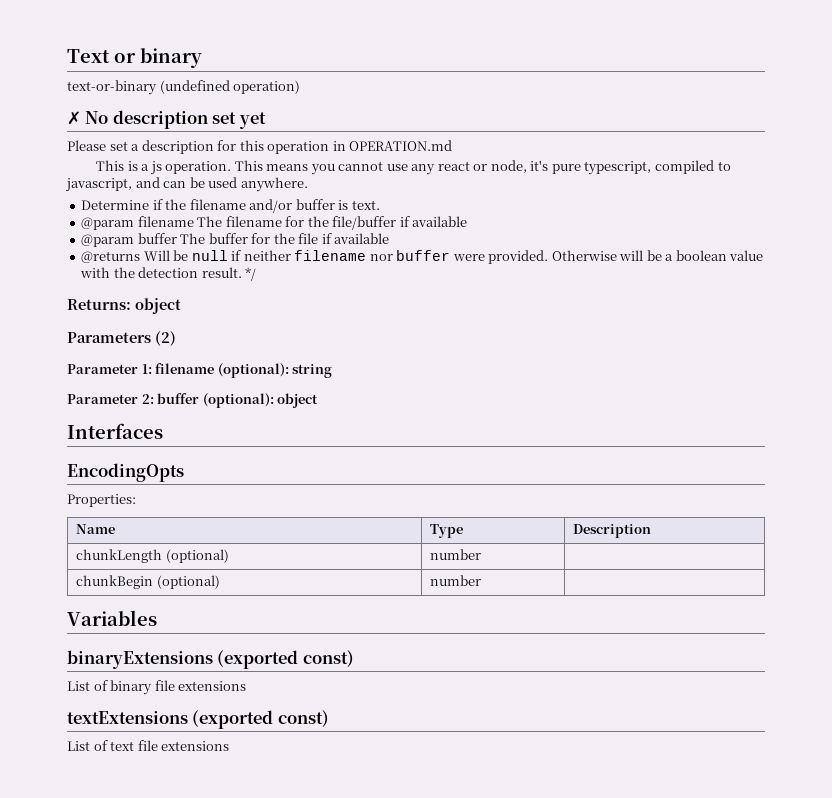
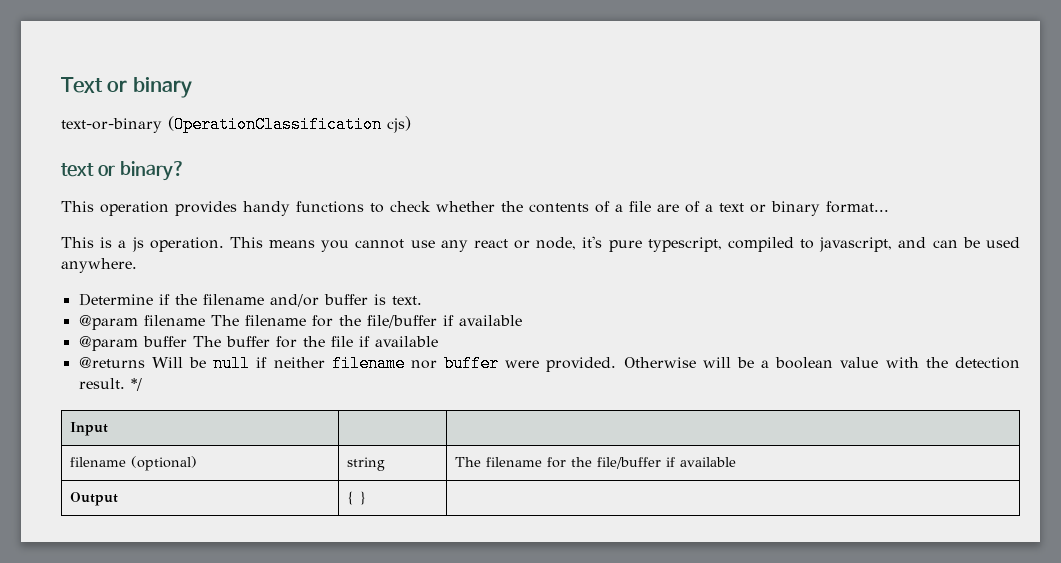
[159,80,301,94] [67,110,266,129] [67,140,453,154] (undefined operation) // ✗ No description set yet // Please set a description for this operation in OPERATION.md -> [168,116,411,133] [61,161,185,181] [61,201,889,216] (OperationClassification cjs) // text or binary? // This operation provides handy functions to check whether the contents of a file are of a text or binary format...
[67,298,181,314] [67,331,176,346] [67,363,333,378] [67,393,319,408] [67,423,163,439] [67,463,184,482] [67,494,136,507] [76,524,116,534] [430,524,464,538] [573,524,652,538] [76,549,229,563] [430,549,482,560] [76,575,220,589] [430,575,482,586] [67,610,157,626] [67,650,354,669] [67,680,247,695] [67,710,329,729] [67,740,230,751] // Returns: object // Parameters (2) // Parameter 1: filename (optional): string // Parameter 2: buffer (optional): object // Interfaces // EncodingOpts // Properties: // Name | Type | Description // chunkLength (optional) | number | // chunkBegin (optional) | number | // Variables // binaryExtensions (exported const) // List of binary file extensions // textExtensions (exported const) // List of text file extensions -> [69,422,108,436] [69,456,197,471] [346,457,385,471] [454,457,736,469] [69,492,118,506] [346,491,366,505] // Input | | // filename (optional) | string | The filename for the file/buffer if available // Output | { } |

